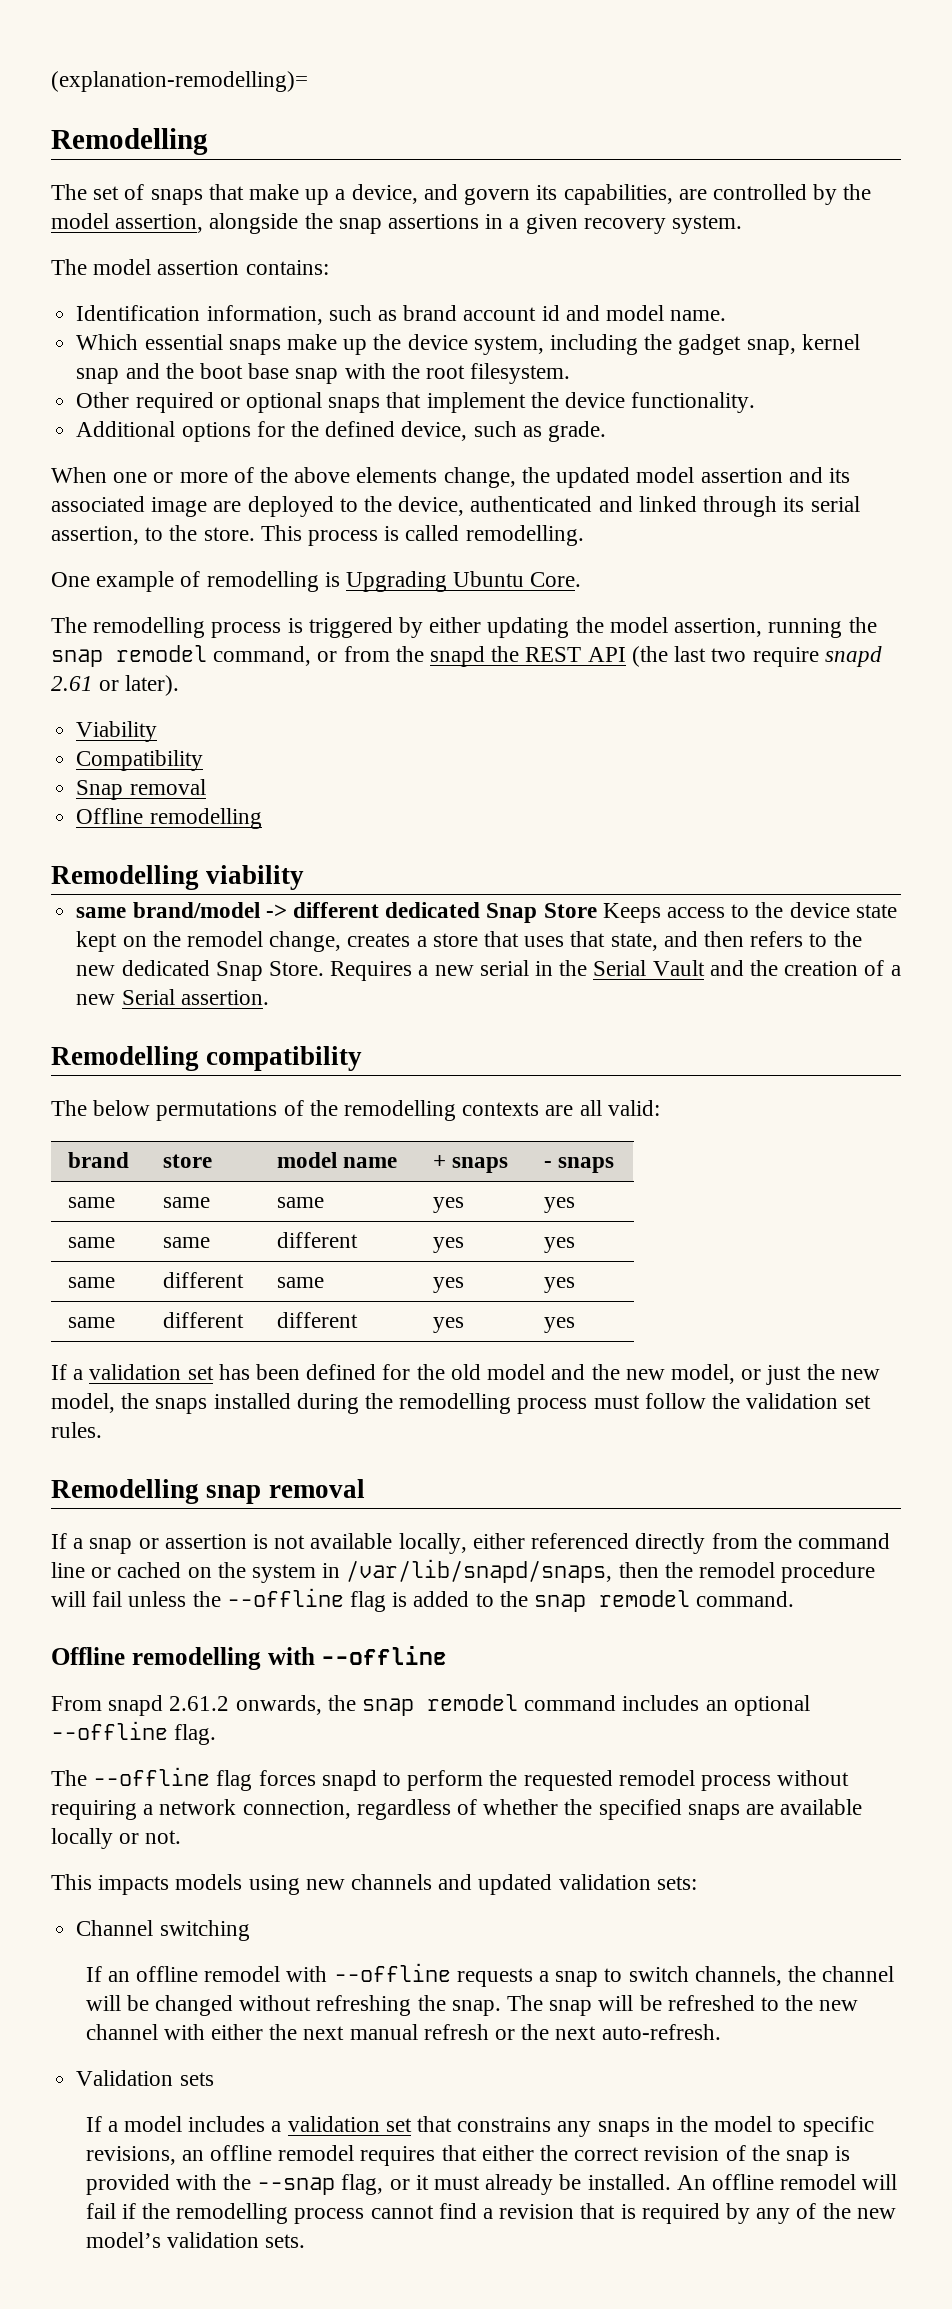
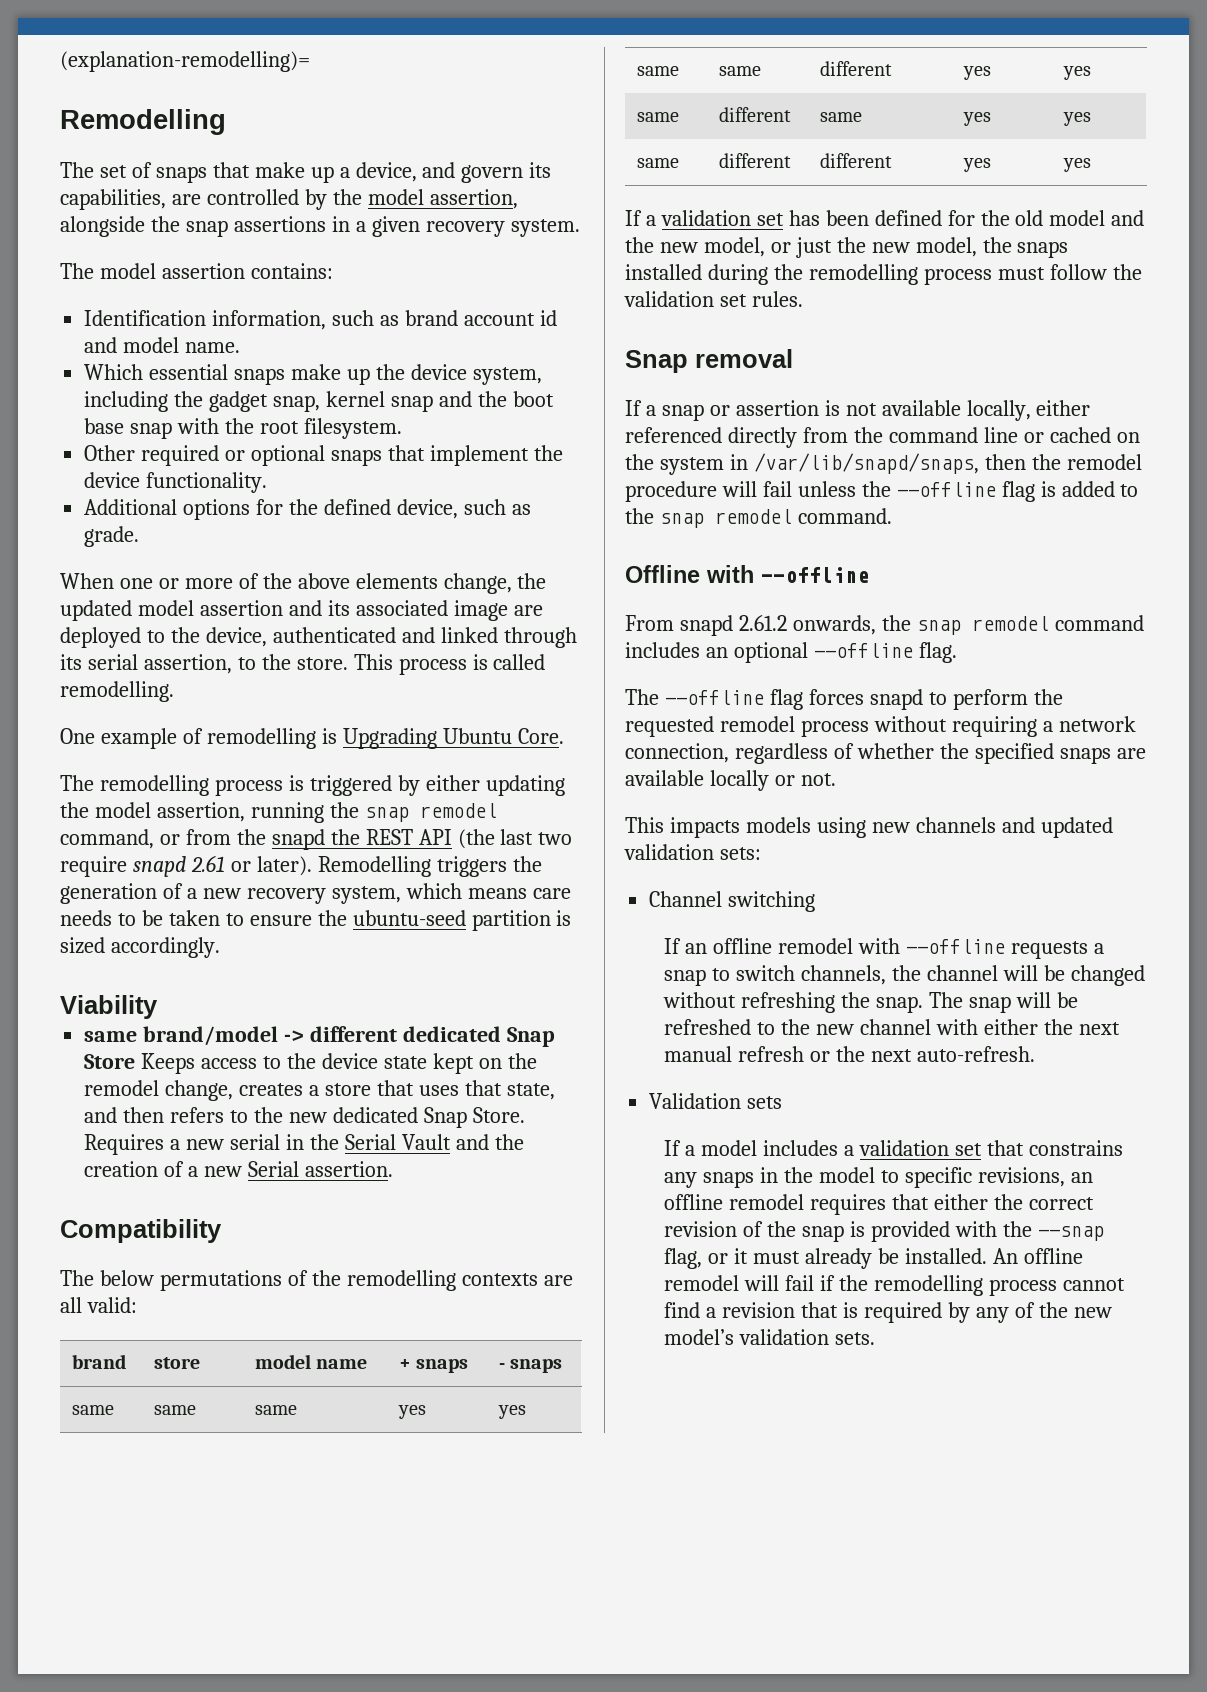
[76,721,158,742] [76,750,204,771] [76,779,206,800] [76,808,262,829] [51,865,305,890] // Viability // Compatibility // Snap removal // Offline remodelling // Remodelling viability -> [317,856,542,877] [60,883,571,904] [60,910,572,931] [60,937,220,958] [60,995,158,1019] Remodelling triggers the generation of a new recovery system, which means care needs to be taken to ensure the ubuntu-seed partition is sized accordingly. // Viability
[51,1046,363,1071] Remodelling compatibility -> [60,1219,222,1243] Compatibility
[51,1479,262,1504] Remodelling snap -> [625,350,688,373] Snap
[131,1647,261,1670] remodelling -> (700, 574) none

